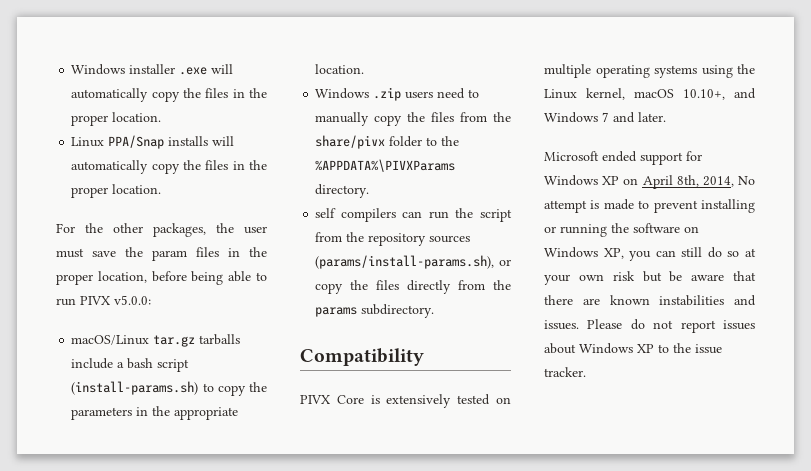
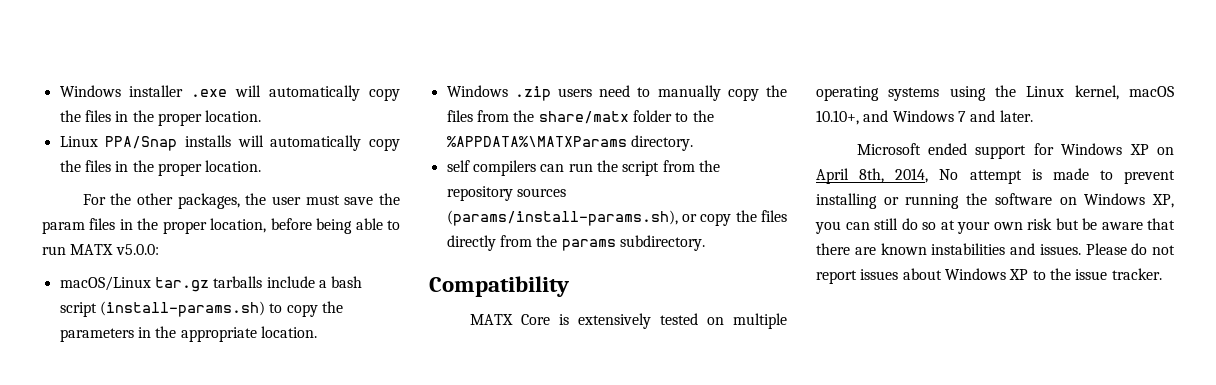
[80,296,111,305] PIVX -> [70,244,114,255] MATX
[315,135,386,149] share/pivx -> [538,111,629,124] share/matx
[315,159,456,172] %APPDATA%\PIVXParams -> [446,136,627,147] %APPDATA%\MATXParams
[300,395,331,404] PIVX -> [469,314,513,325] MATX

